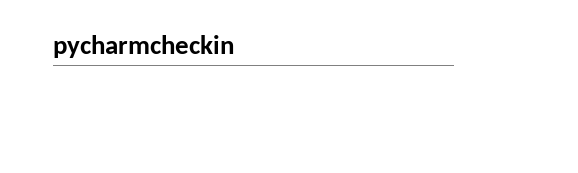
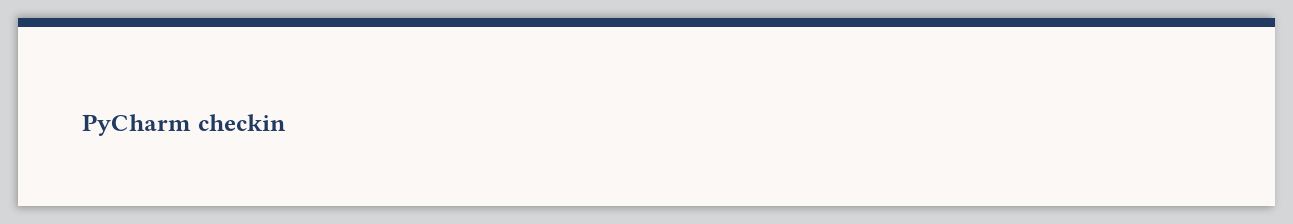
[53,35,234,58] pycharmcheckin -> [82,114,286,136] PyCharm checkin

